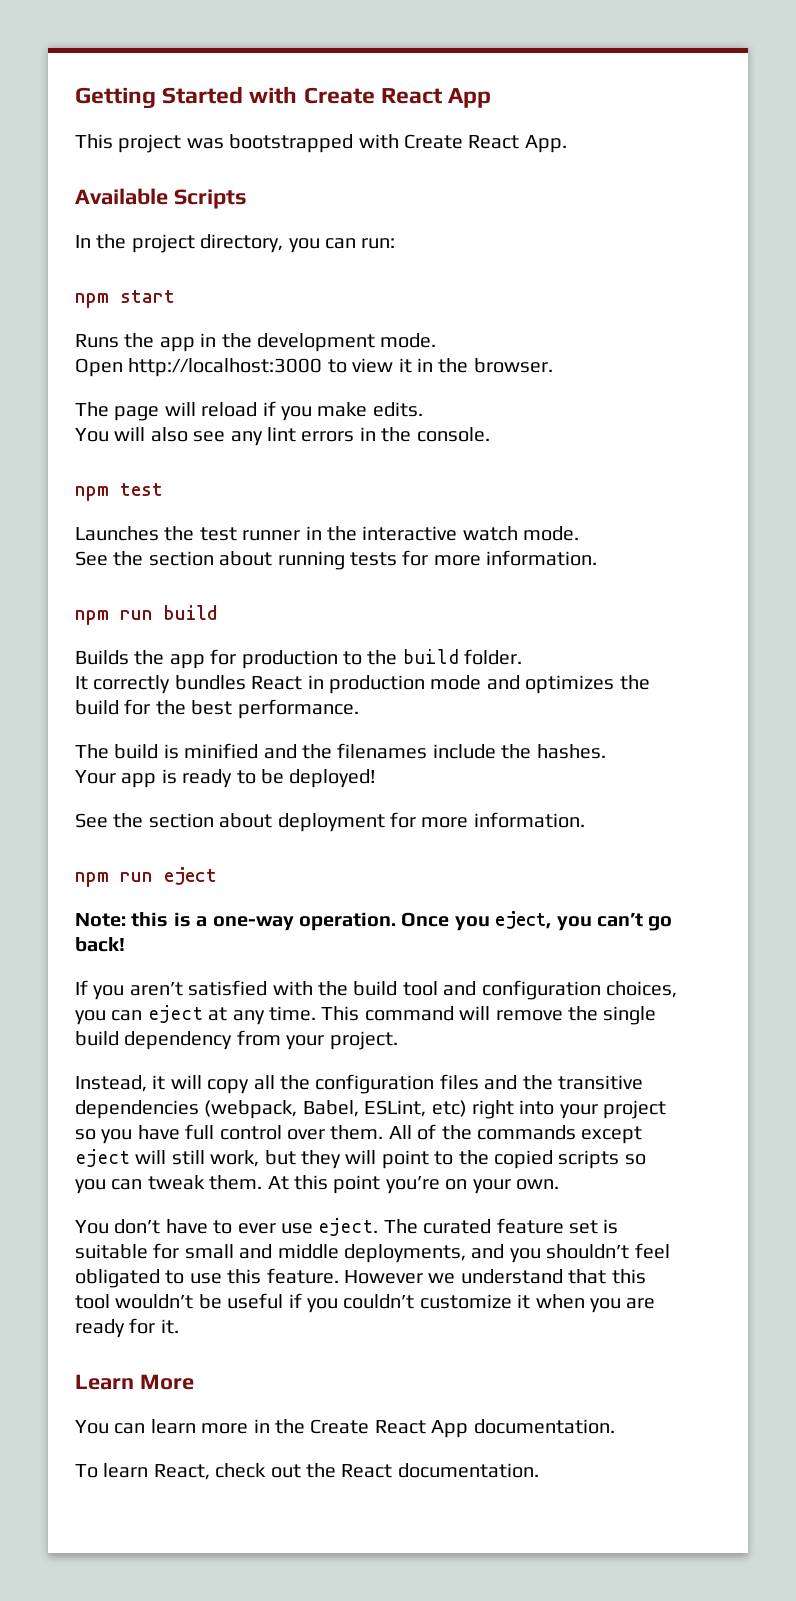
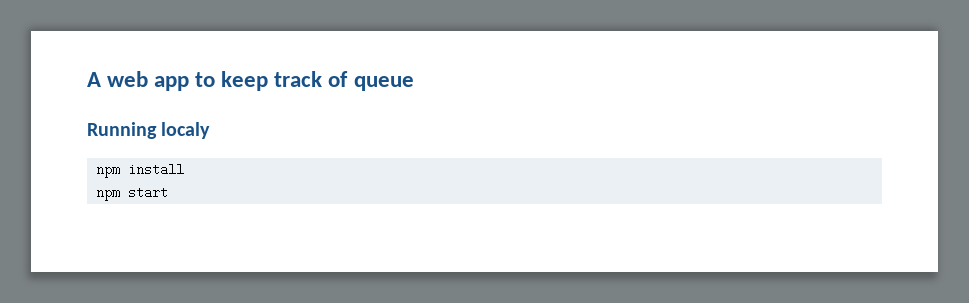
[75,86,492,109] [75,134,567,153] [75,188,247,209] [75,234,396,253] [75,290,175,308] [75,333,437,352] [75,358,553,377] [75,401,423,421] [75,427,490,446] [75,483,163,501] [75,526,580,541] [75,550,598,570] [75,605,218,625] [75,649,523,669] [75,675,650,694] [75,699,359,719] [75,743,606,759] [75,769,377,788] [75,812,585,832] [75,867,217,887] [75,911,673,931] [75,937,125,952] [75,980,677,1000] [75,1005,657,1025] [75,1030,398,1050] [75,1074,643,1094] [75,1100,667,1119] [75,1124,643,1144] [75,1149,646,1169] [75,1175,559,1194] [75,1218,619,1236] [75,1243,670,1263] [75,1268,646,1288] [75,1293,656,1313] [75,1318,179,1338] [75,1374,194,1390] [75,1419,615,1438] [75,1463,539,1480] Getting Started with Create React App // This project was bootstrapped with Create React App. // Available Scripts // In the project directory, you can run: // npm start // Runs the app in the development mode. // Open http://localhost:3000 to view it in the browser. // The page will reload if you make edits. // You will also see any lint errors in the console. // npm test // Launches the test runner in the interactive watch mode. // See the section about running tests for more information. // npm run build // Builds the app for production to the build folder. // It correctly bundles React in production mode and optimizes the build for the best performance. // The build is minified and the filenames include the hashes. // Your app is ready to be deployed! // See the section about deployment for more information. // npm run eject // Note: this is a one-way operation. Once you eject, you can’t go back! // If you aren’t satisfied with the build tool and configuration choices, you can eject at any time. This command will remove the single build dependency from your project. // Instead, it will copy all the configuration files and the transitive dependencies (webpack, Babel, ESLint, etc) right into your project so you have full control over them. All of the commands except eject will still work, but they will point to the copied scripts so you can tweak them. At this point you’re on your own. // You don’t have to ever use eject. The curated feature set is suitable for small and middle deployments, and you shouldn’t feel obligated to use this feature. However we understand that this tool wouldn’t be useful if you couldn’t customize it when you are ready for it. // Learn More // You can learn more in the Create React App documentation. // To learn React, check out the React documentation. -> [87,71,414,91] [87,122,211,139] [95,163,184,178] [95,186,168,201] A web app to keep track of queue // Running localy // npm install // npm start

